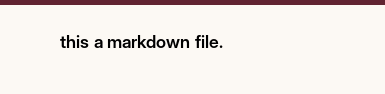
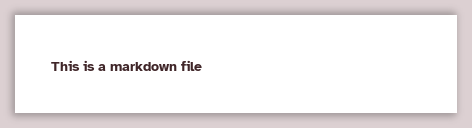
[60,35,89,48] this -> [51,60,95,71] This is
[195,35,224,48] file. -> [181,60,202,71] file

